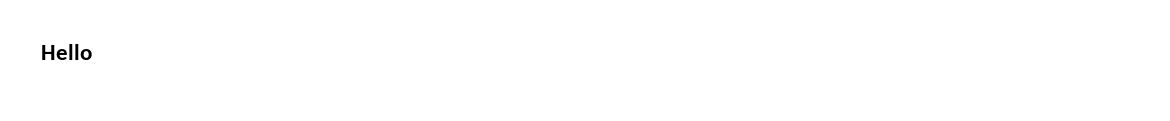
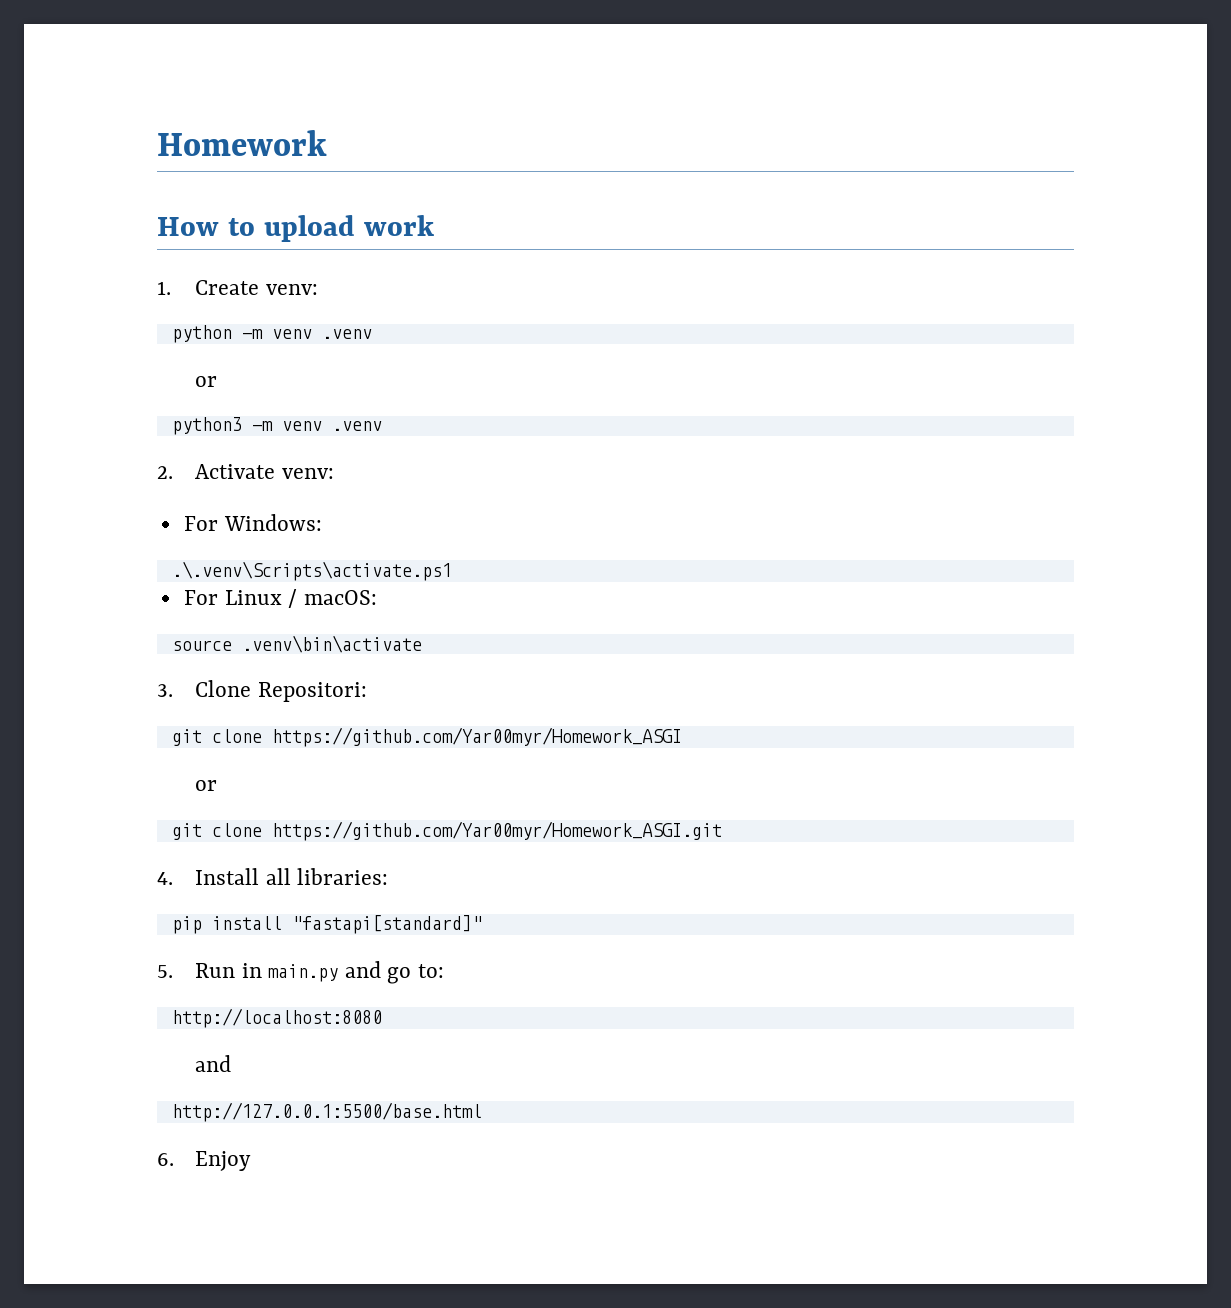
[41,44,92,60] Hello -> [157,130,327,156] [157,215,434,242] [157,280,318,295] [171,325,372,343] [194,376,217,387] [171,417,382,435] [157,464,334,479] [183,514,322,531] [171,561,452,581] [183,589,377,608] [171,635,422,653] [157,680,367,702] [171,727,682,747] [194,780,217,791] [171,821,722,841] [157,868,389,885] [171,915,482,934] [157,961,444,984] [171,1008,382,1028] [194,1055,231,1072] [171,1102,482,1122] [157,1151,251,1171] Homework // How to upload work // 1. Create venv: // python -m venv .venv // or // python3 -m venv .venv // 2. Activate venv: // For Windows: // .\.venv\Scripts\activate.ps1 // For Linux / macOS: // source .venv\bin\activate // 3. Clone Repositori: // git clone https://github.com/Yar00myr/Homework_ASGI // or // git clone https://github.com/Yar00myr/Homework_ASGI.git // 4. Install all libraries: // pip install "fastapi[standard]" // 5. Run in main.py and go to: // http://localhost:8080 // and // http://127.0.0.1:5500/base.html // 6. Enjoy

